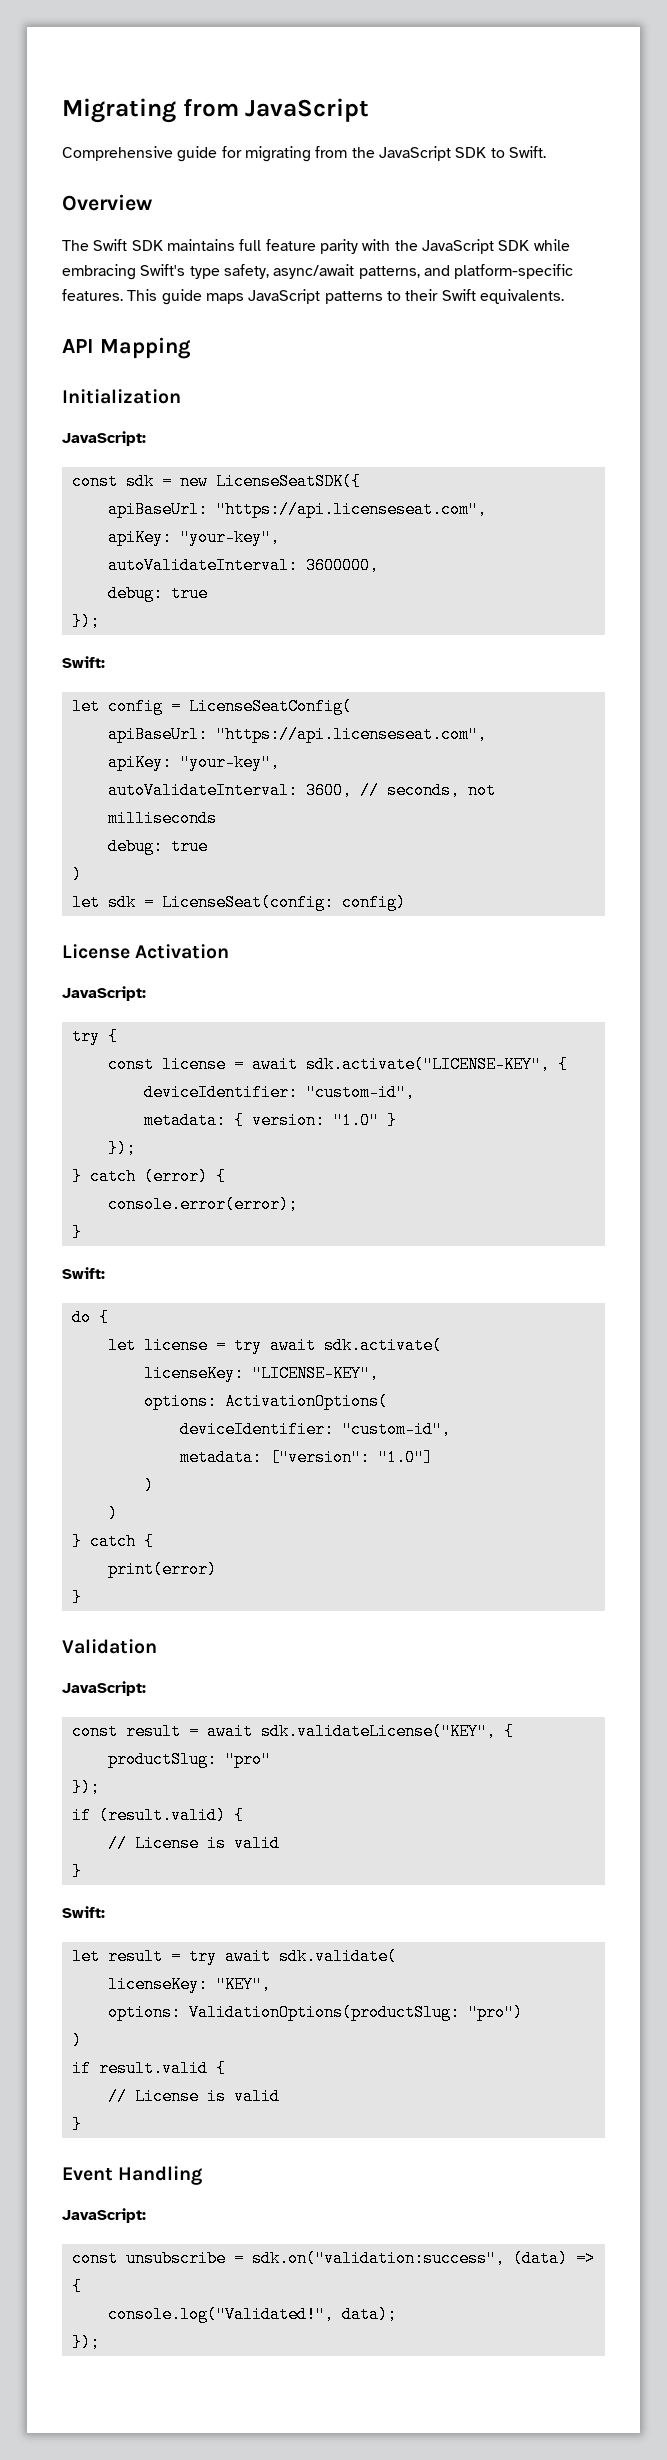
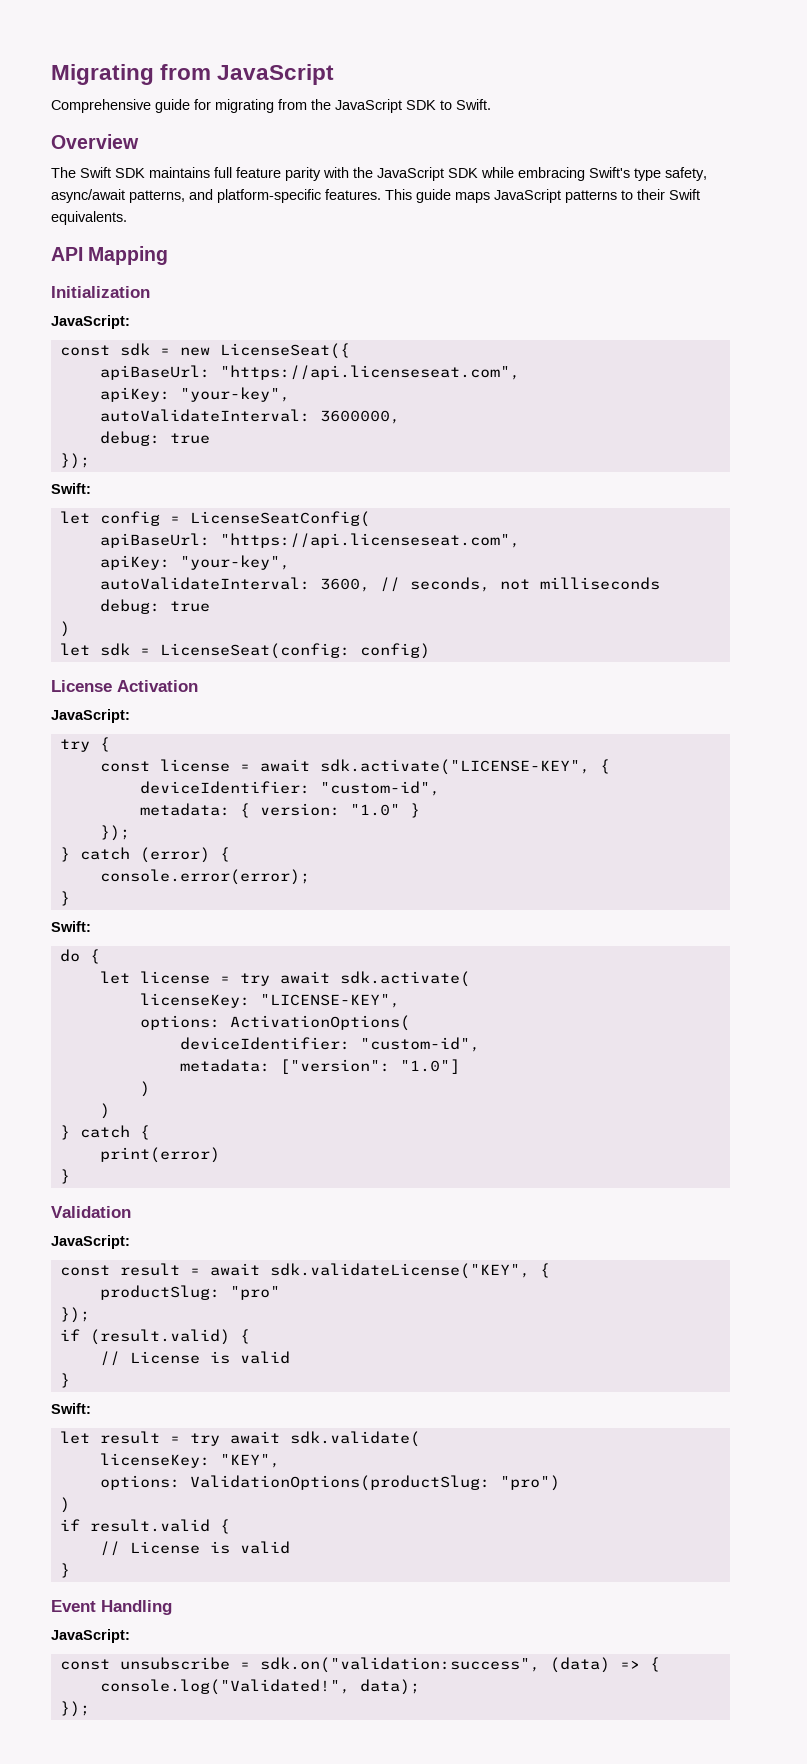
[215,473,361,490] LicenseSeatSDK({ -> [219,343,350,359] LicenseSeat({

